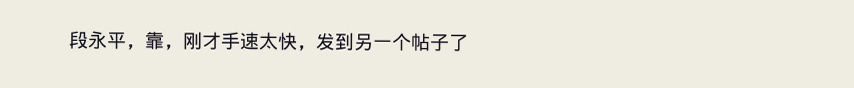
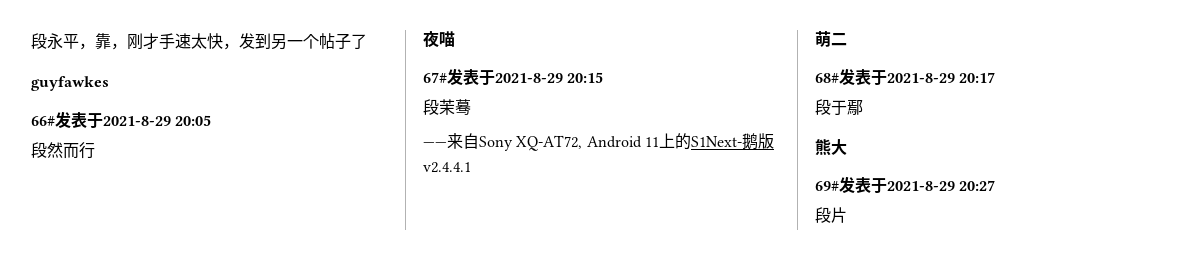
(469, 43) none -> [31,76,109,91] [31,111,212,129] [31,142,95,159] [423,31,455,47] [423,68,604,86] [423,99,471,115] [423,133,774,151] [423,162,471,173] [815,31,847,47] [815,68,996,86] [815,99,863,115] [815,139,847,156] [815,176,996,194] [815,207,847,223] // guyfawkes // 66#发表于2021-8-29 20:05 // 段然而行 // 夜喵 // 67#发表于2021-8-29 20:15 // 段茉蓦 // ——来自Sony XQ-AT72, Android 11上的S1Next-鹅版v2.4.4.1 // 萌二 // 68#发表于2021-8-29 20:17 // 段于鄢 // 熊大 // 69#发表于2021-8-29 20:27 // 段片

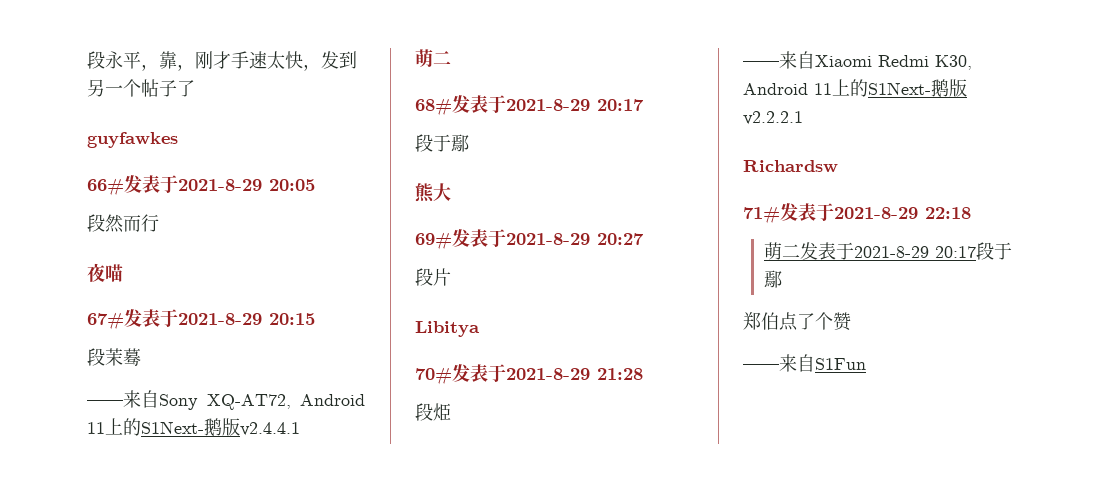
(847, 215) none -> [415,321,480,337] [415,364,643,385] [415,403,451,421] [743,51,972,70] [743,79,967,98] [743,111,803,125] [743,160,838,172] [743,203,971,224] [763,242,1012,260] [763,270,782,288] [743,312,852,331] [743,354,866,372] // Libitya // 70#发表于2021-8-29 21:28 // 段烥 // ——来自Xiaomi Redmi K30, Android 11上的S1Next-鹅版v2.2.2.1 // Richardsw // 71#发表于2021-8-29 22:18 // 萌二发表于2021-8-29 20:17段于鄢 // 郑伯点了个赞 // ——来自S1Fun

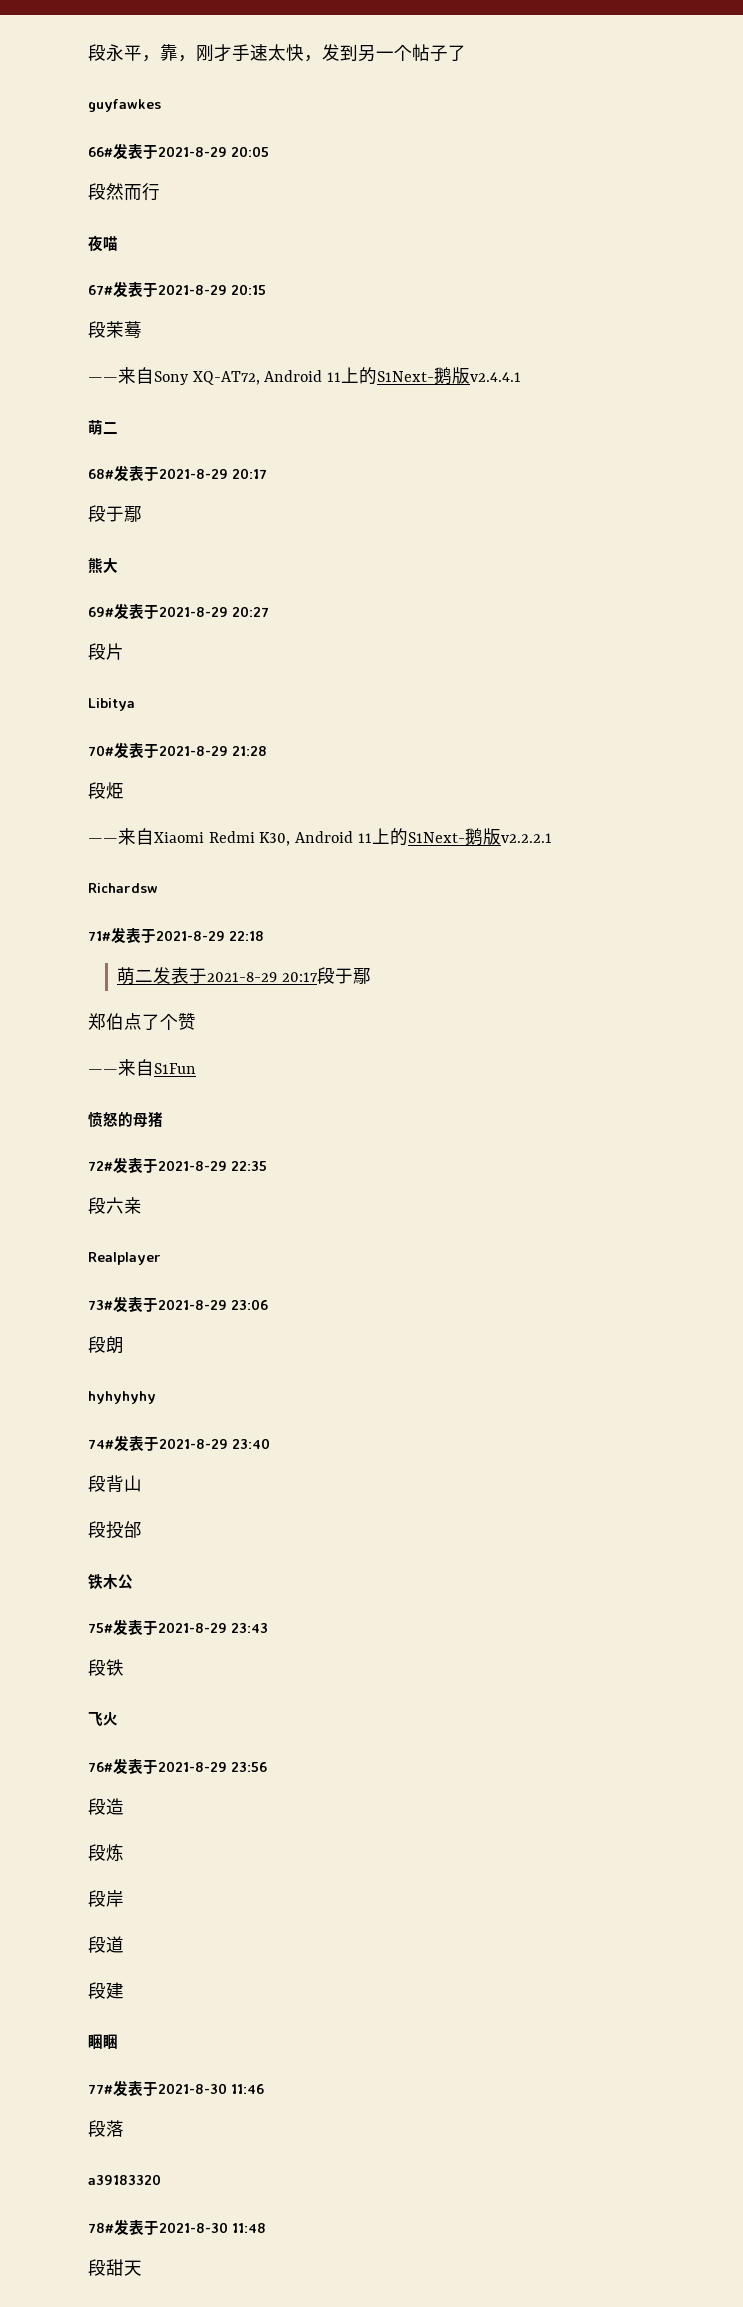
(866, 364) none -> [88,1111,163,1128] [88,1157,267,1174] [88,1197,142,1214] [88,1252,161,1265] [88,1296,268,1313] [88,1336,124,1354] [88,1391,156,1404] [88,1435,270,1452] [88,1475,142,1492] [88,1521,142,1539] [88,1573,133,1590] [88,1619,268,1636] [88,1659,124,1676] [88,1712,118,1726] [88,1758,267,1775] [88,1798,124,1815] [88,1844,124,1862] [88,1890,124,1907] [88,1936,124,1953] [88,1982,124,1999] [88,2034,118,2049] [88,2080,264,2097] [88,2120,124,2137] [88,2174,161,2185] [88,2219,266,2236] [88,2259,142,2276] // 愤怒的母猪 // 72#发表于2021-8-29 22:35 // 段六亲 // Realplayer // 73#发表于2021-8-29 23:06 // 段朗 // hyhyhyhy // 74#发表于2021-8-29 23:40 // 段背山 // 段投邰 // 铁木公 // 75#发表于2021-8-29 23:43 // 段铁 // 飞火 // 76#发表于2021-8-29 23:56 // 段造 // 段炼 // 段岸 // 段道 // 段建 // 睏睏 // 77#发表于2021-8-30 11:46 // 段落 // a39183320 // 78#发表于2021-8-30 11:48 // 段甜天

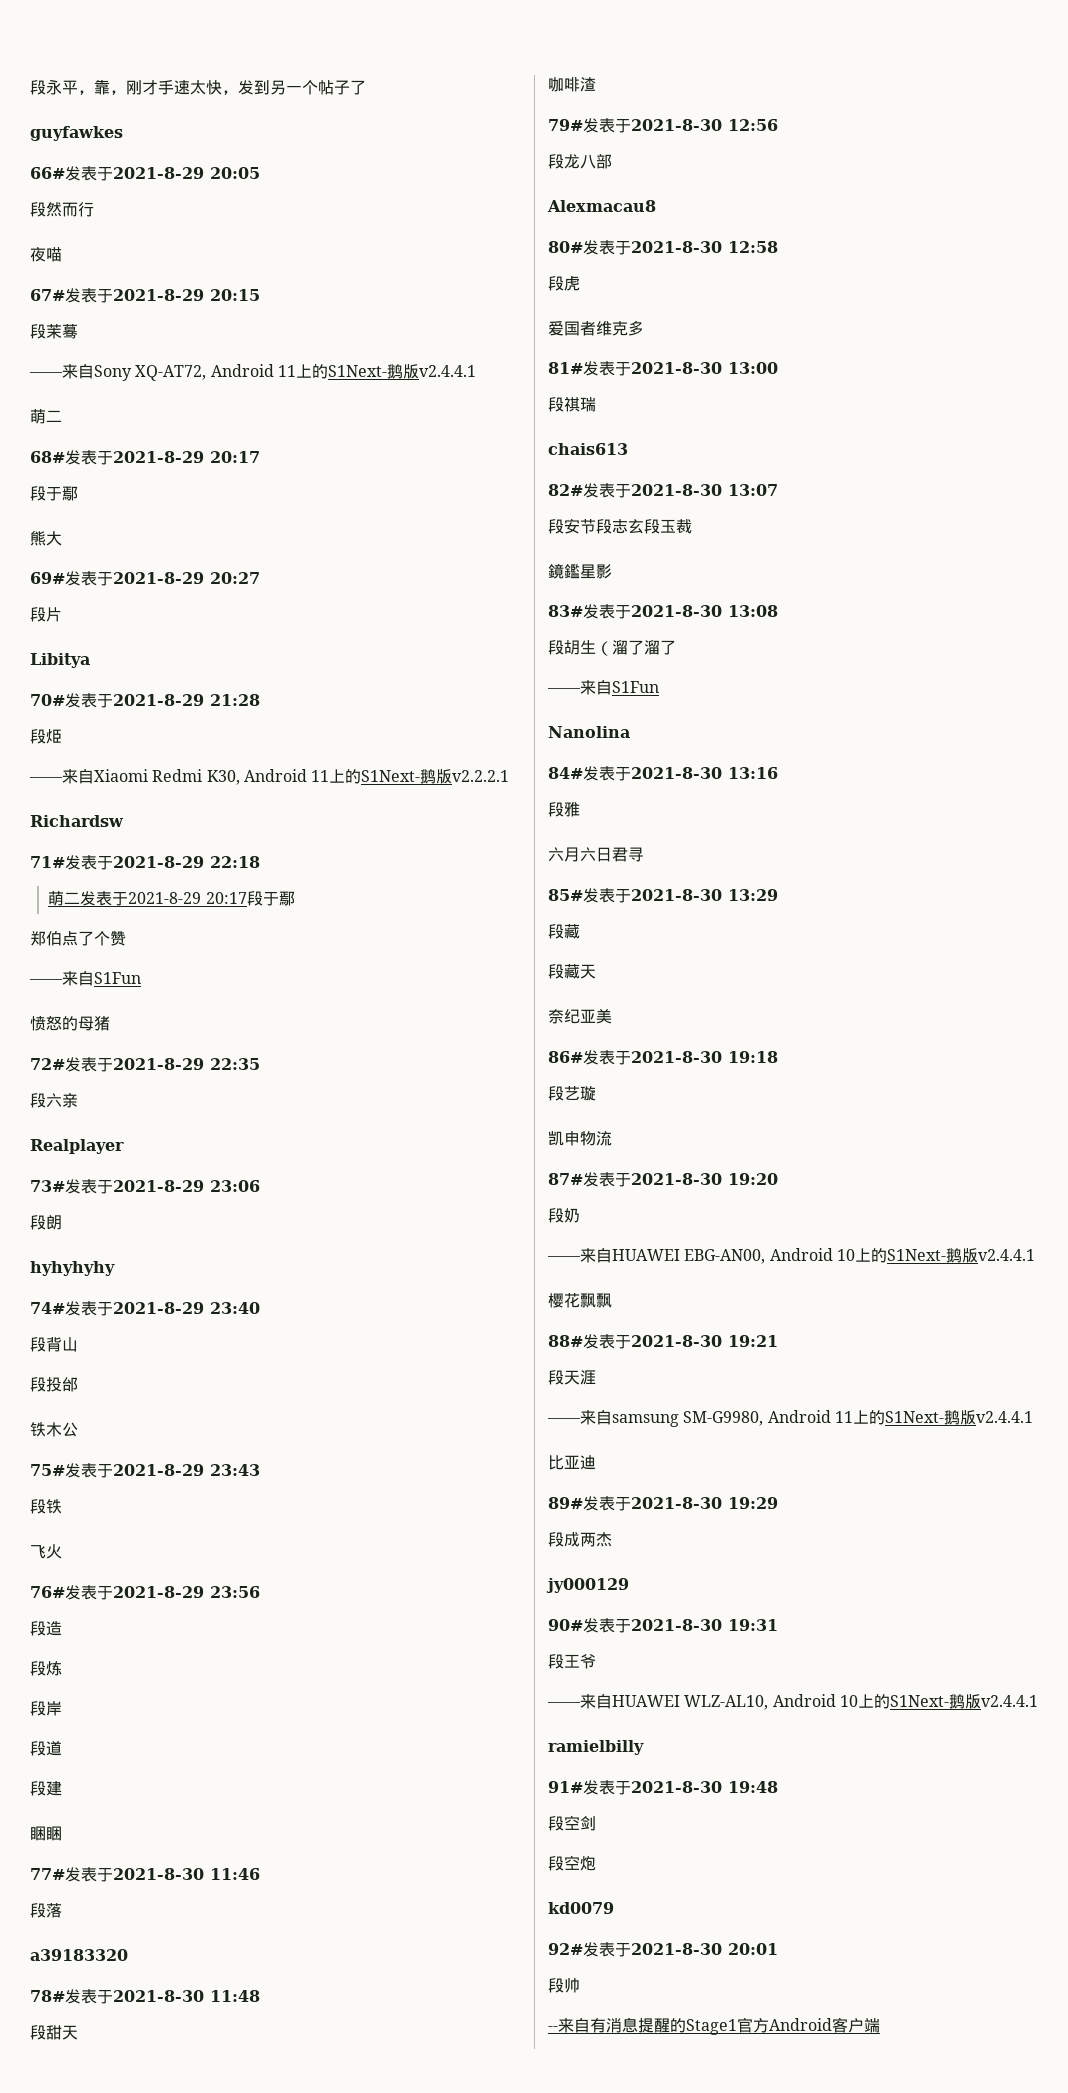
(142, 2268) none -> [548,77,596,92] [548,118,778,133] [548,154,612,169] [547,200,656,212] [548,240,778,255] [548,276,580,291] [548,320,644,336] [548,361,778,376] [548,396,596,412] [548,443,628,455] [548,483,778,498] [548,518,692,534] [548,563,612,579] [548,604,778,619] [548,640,676,656] [547,680,659,695] [548,726,630,738] [548,766,778,781] [548,802,580,817] [548,847,644,862] [548,888,778,903] [548,924,580,939] [548,964,596,979] [548,1009,612,1024] [548,1050,778,1065] [548,1086,596,1101] [548,1131,612,1146] [548,1172,778,1187] [548,1208,580,1223] [547,1248,1035,1264] [548,1293,612,1308] [548,1334,778,1349] [548,1370,596,1385] [547,1410,1033,1427] [548,1455,596,1470] [548,1496,778,1511] [548,1532,612,1547] [546,1578,629,1593] [548,1618,778,1633] [548,1654,596,1669] [547,1694,1038,1710] [548,1740,644,1755] [548,1780,778,1795] [548,1815,596,1831] [548,1855,596,1871] [548,1902,614,1914] [548,1942,778,1957] [548,1978,580,1993] [548,2017,880,2035] // 咖啡渣 // 79#发表于2021-8-30 12:56 // 段龙八部 // Alexmacau8 // 80#发表于2021-8-30 12:58 // 段虎 // 爱国者维克多 // 81#发表于2021-8-30 13:00 // 段祺瑞 // chais613 // 82#发表于2021-8-30 13:07 // 段安节段志玄段玉裁 // 鏡鑑星影 // 83#发表于2021-8-30 13:08 // 段胡生（溜了溜了 // ——来自S1Fun // Nanolina // 84#发表于2021-8-30 13:16 // 段雅 // 六月六日君寻 // 85#发表于2021-8-30 13:29 // 段藏 // 段藏天 // 奈纪亚美 // 86#发表于2021-8-30 19:18 // 段艺璇 // 凯申物流 // 87#发表于2021-8-30 19:20 // 段奶 // ——来自HUAWEI EBG-AN00, Android 10上的S1Next-鹅版v2.4.4.1 // 樱花飘飘 // 88#发表于2021-8-30 19:21 // 段天涯 // ——来自samsung SM-G9980, Android 11上的S1Next-鹅版v2.4.4.1 // 比亚迪 // 89#发表于2021-8-30 19:29 // 段成两杰 // jy000129 // 90#发表于2021-8-30 19:31 // 段王爷 // ——来自HUAWEI WLZ-AL10, Android 10上的S1Next-鹅版v2.4.4.1 // ramielbilly // 91#发表于2021-8-30 19:48 // 段空剑 // 段空炮 // kd0079 // 92#发表于2021-8-30 20:01 // 段帅 // --来自有消息提醒的Stage1官方Android客户端

